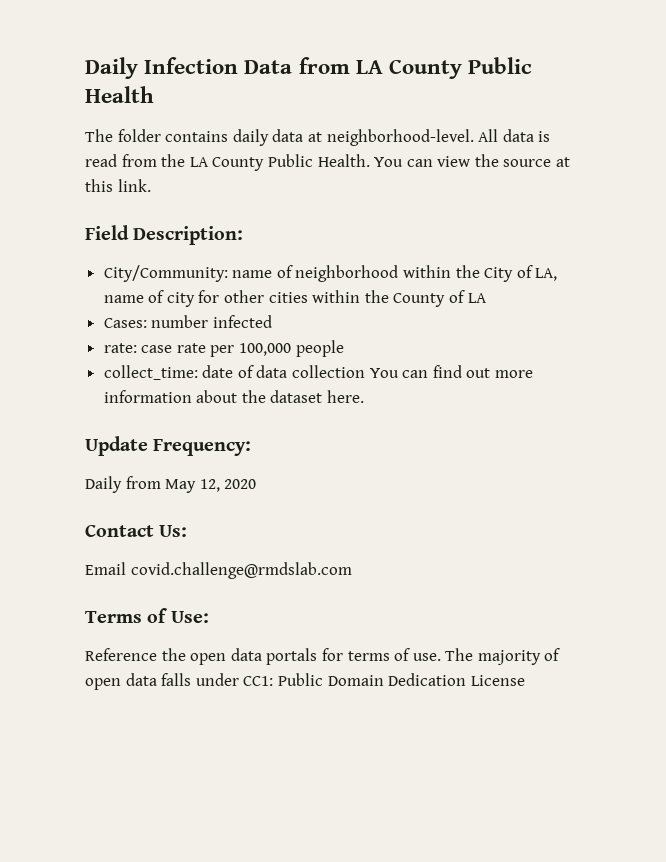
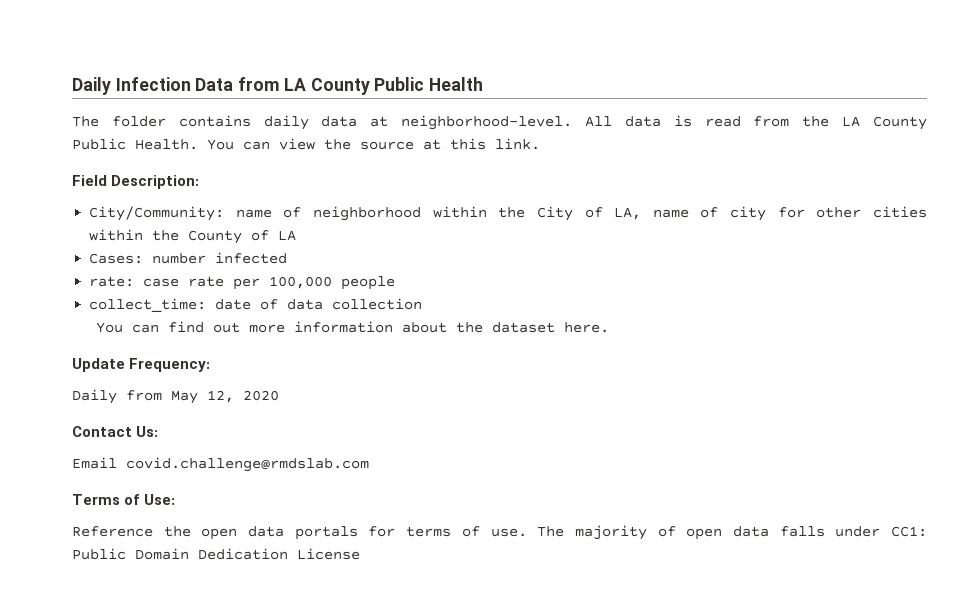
(366, 371) none -> (423, 304) //

